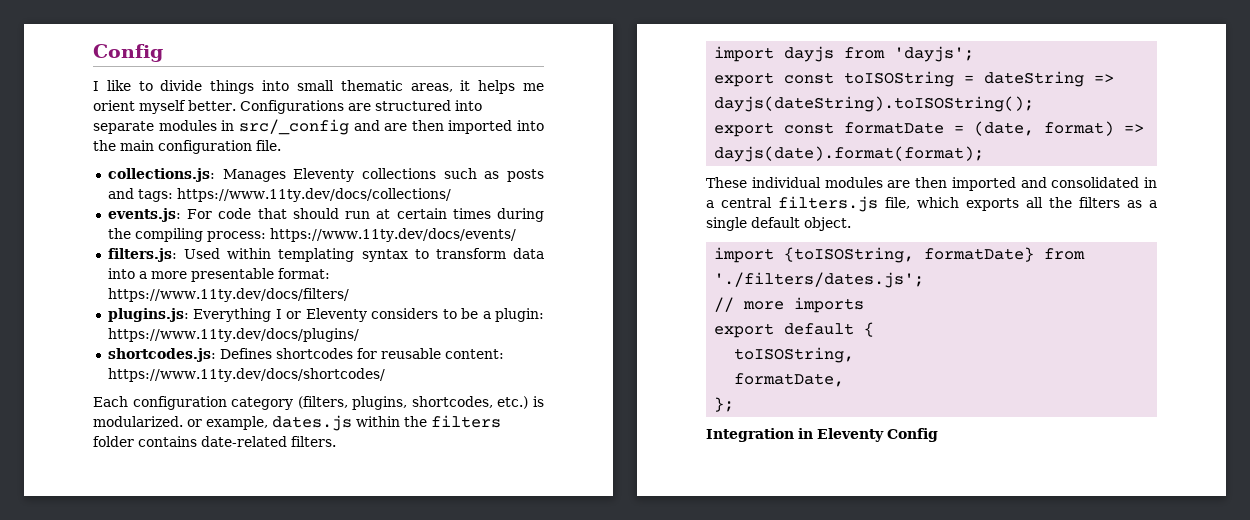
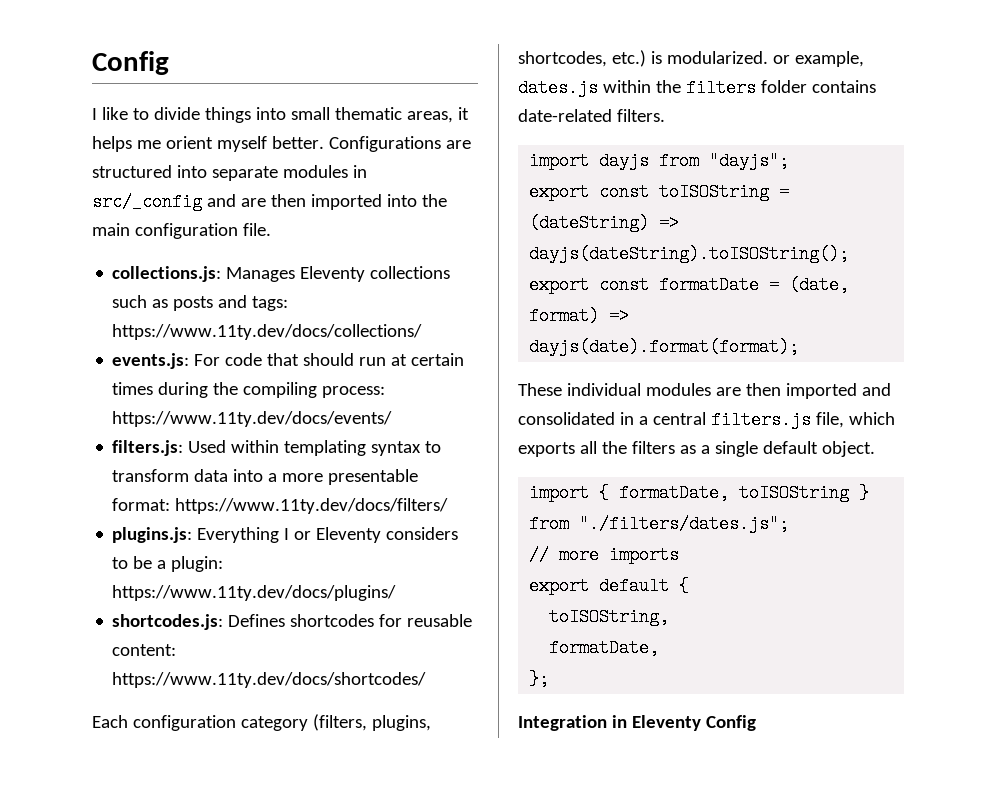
[894,46,975,62] 'dayjs'; -> [709,152,790,170] "dayjs";
[984,71,1085,87] dateString -> [529,214,650,232] (dateString)
[784,247,1086,263] [714,272,925,288] {toISOString, formatDate} from './filters/dates.js'; -> [599,484,870,502] [529,515,790,533] { formatDate, toISOString } from "./filters/dates.js";

